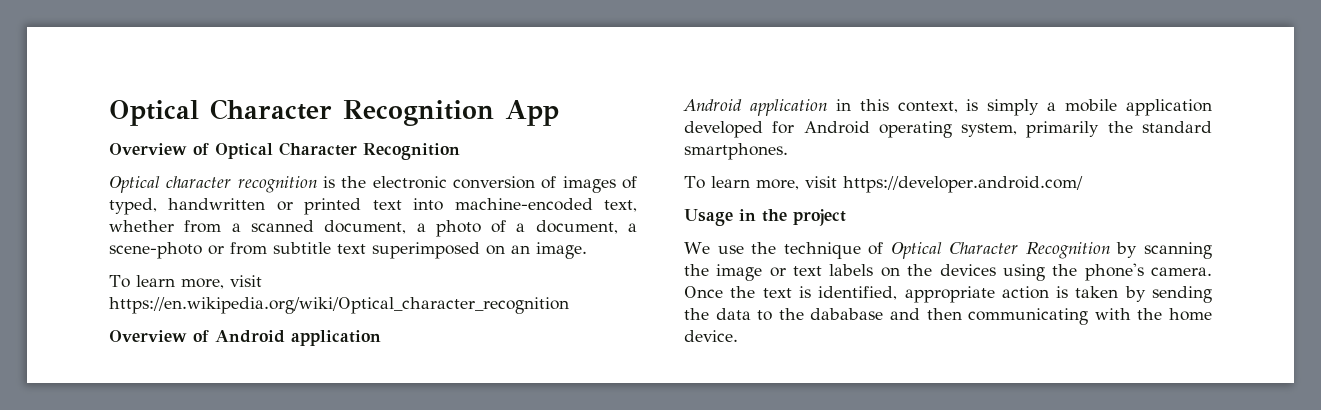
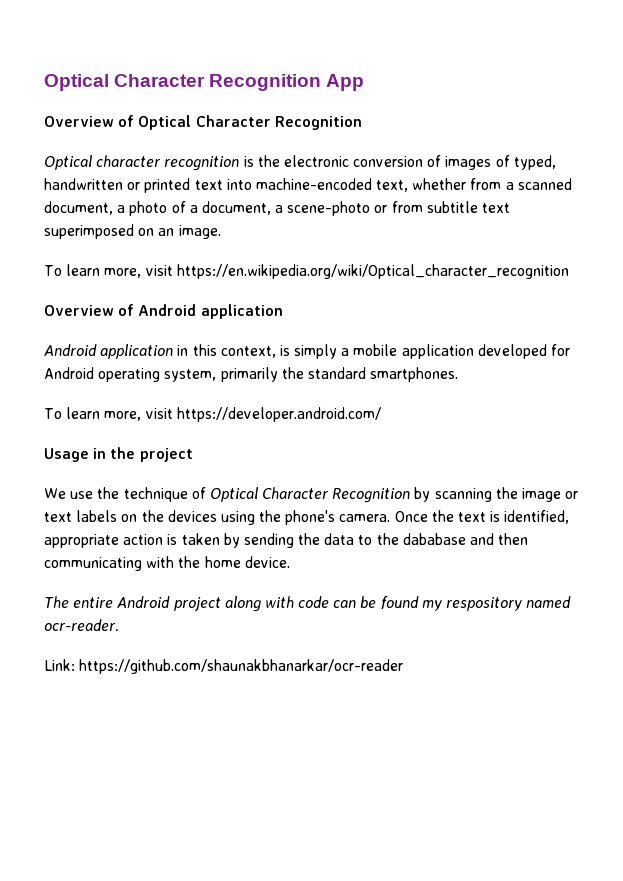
(738, 336) none -> [44,596,572,612] [44,619,119,632] [44,659,404,674] // The entire Android project along with code can be found my respository named ocr-reader. // Link: https://github.com/shaunakbhanarkar/ocr-reader

